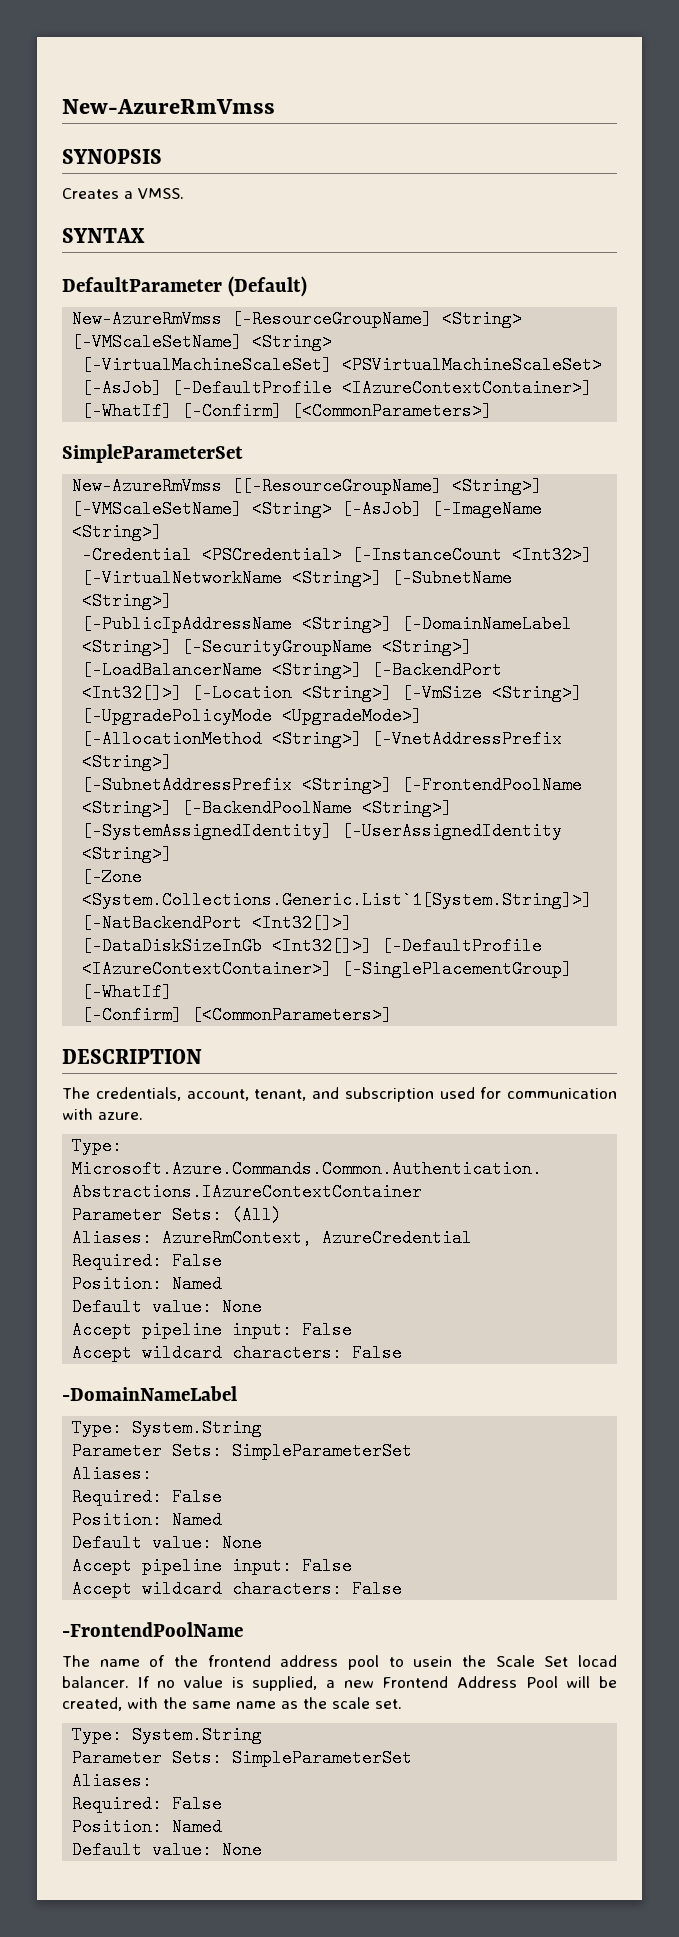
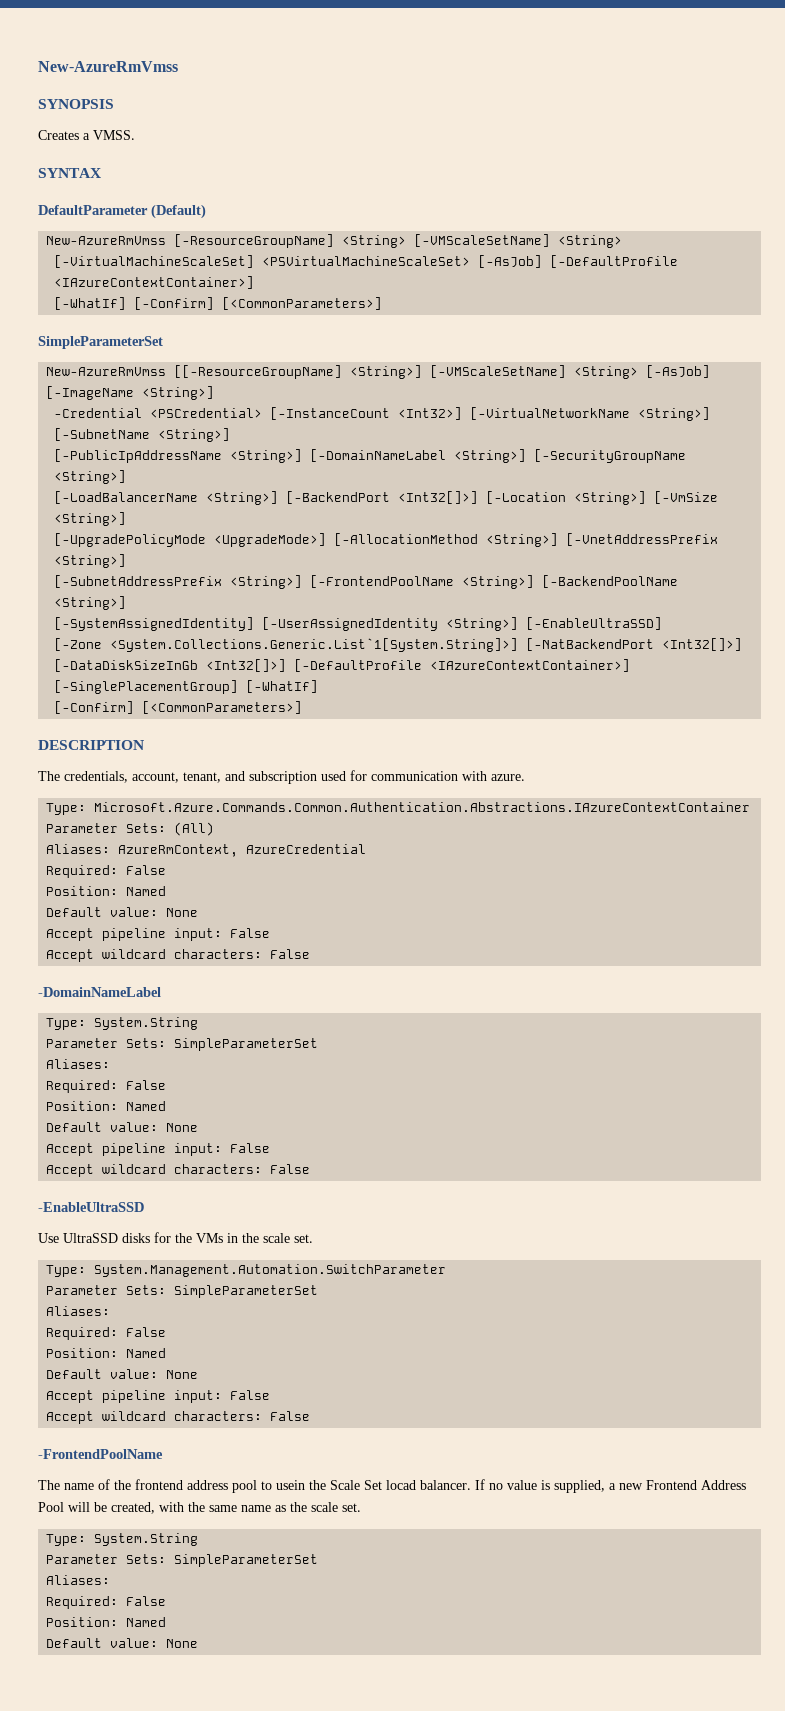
(173, 854) none -> [526,617,663,630] [-EnableUltraSSD]
(403, 1589) none -> [38,1202,144,1212] [38,1232,313,1243] [46,1264,447,1277] [46,1285,319,1298] [46,1306,111,1316] [46,1327,167,1340] [46,1348,167,1358] [46,1369,199,1379] [46,1390,271,1403] [46,1411,311,1424] // -EnableUltraSSD // Use UltraSSD disks for the VMs in the scale set. // Type: System.Management.Automation.SwitchParameter // Parameter Sets: SimpleParameterSet // Aliases: // Required: False // Position: Named // Default value: None // Accept pipeline input: False // Accept wildcard characters: False

